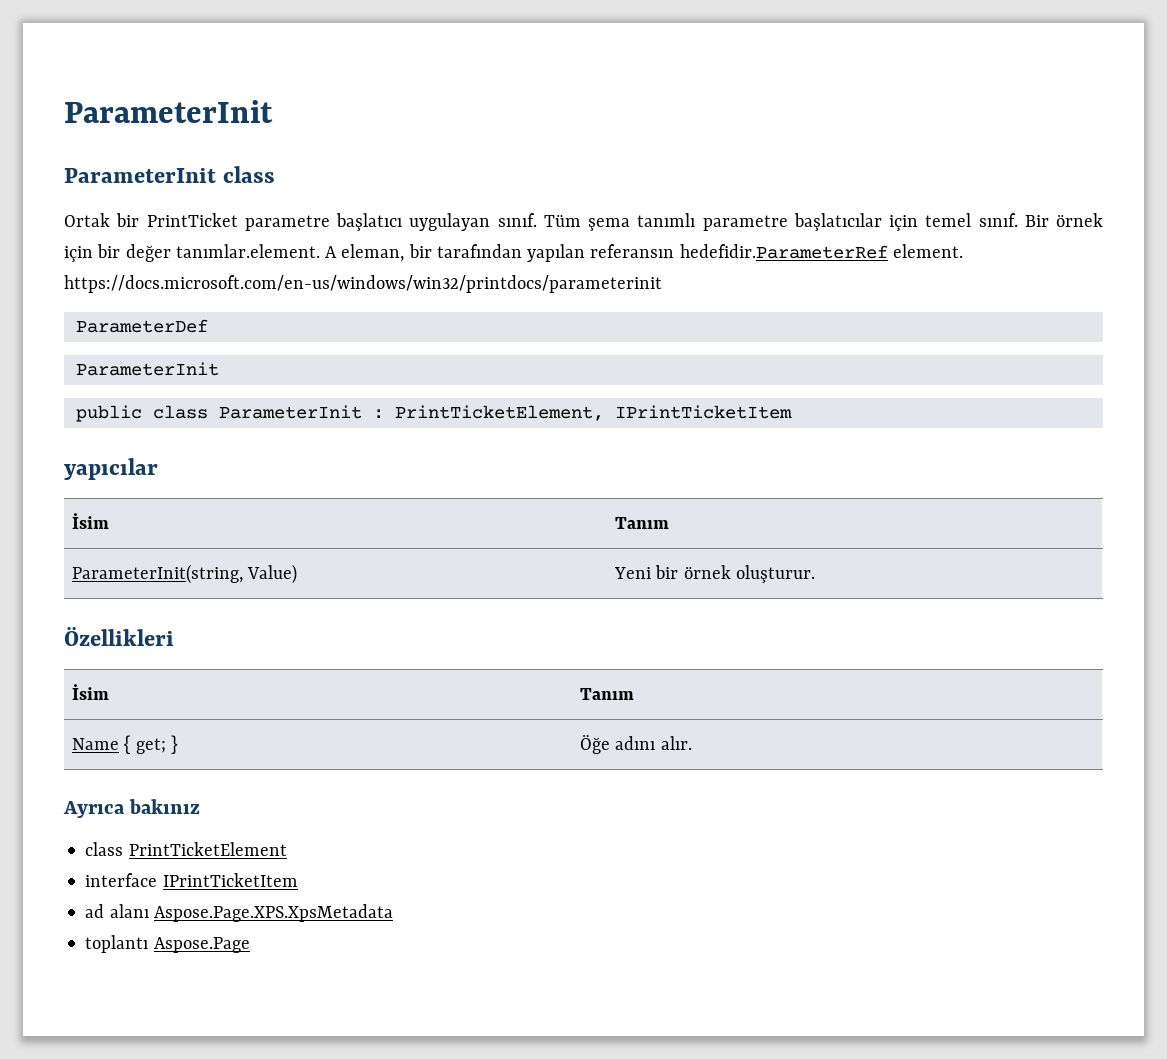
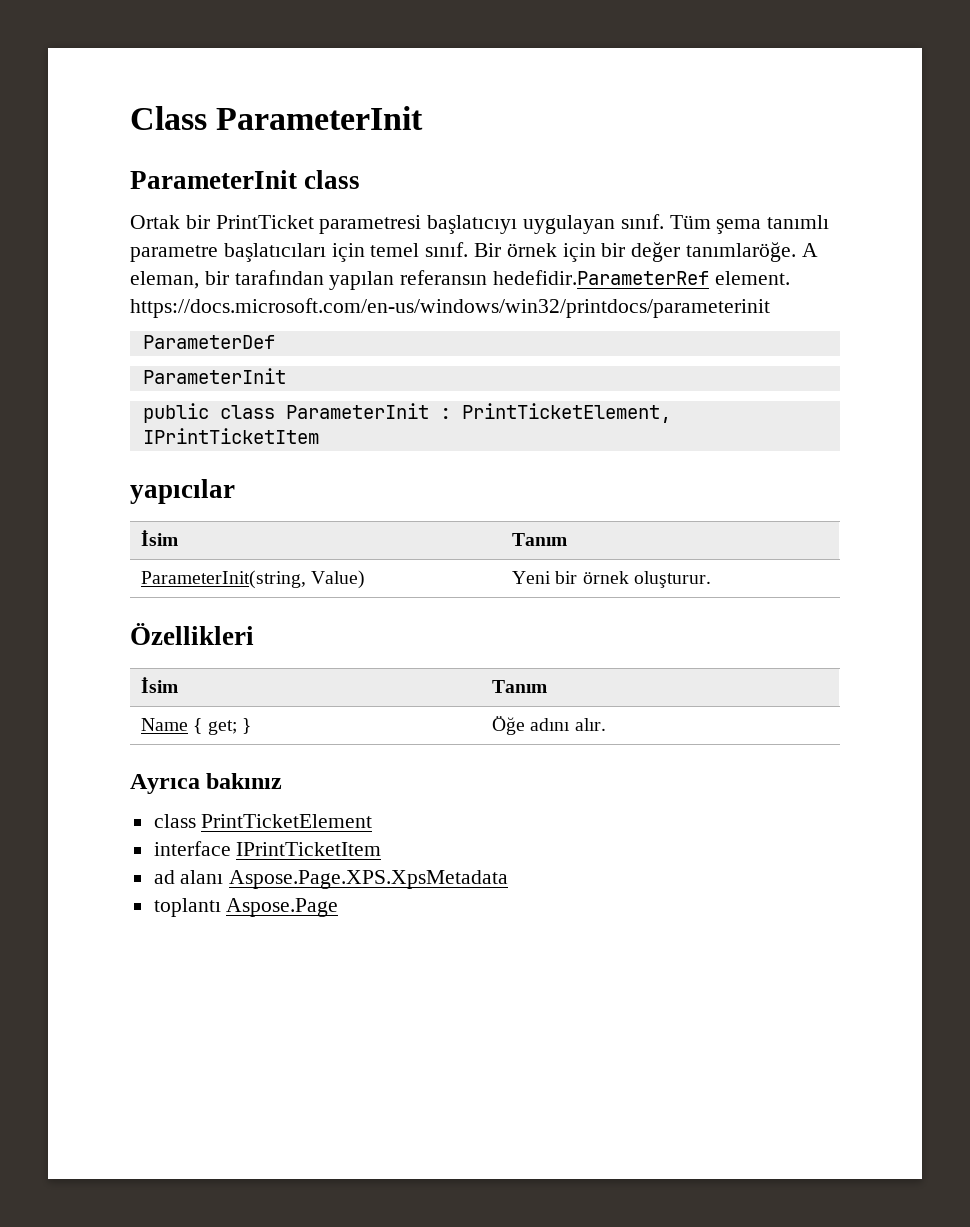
(64, 111) none -> [130,106,207,130] Class
[244,213,402,231] parametre başlatıcı -> [319,215,518,234] parametresi başlatıcıyı
[793,213,882,231] başlatıcılar -> [223,243,326,262] başlatıcıları
[175,244,320,258] tanımlar.element. -> [686,242,797,262] tanımlaröğe.

